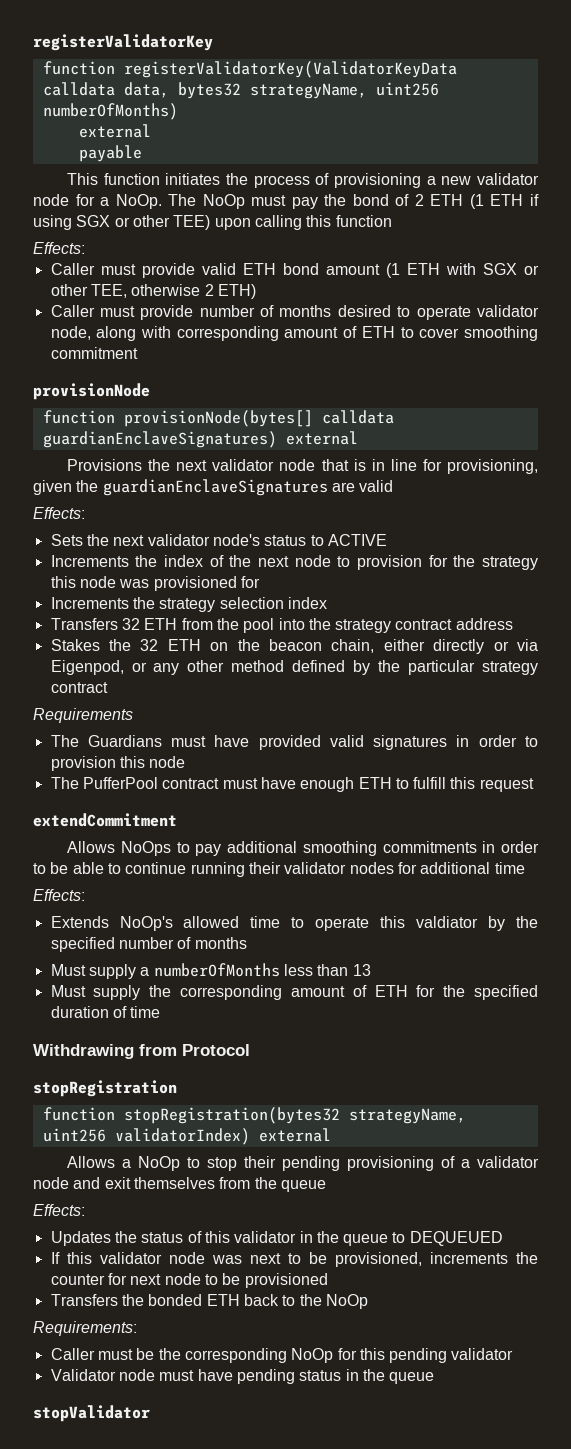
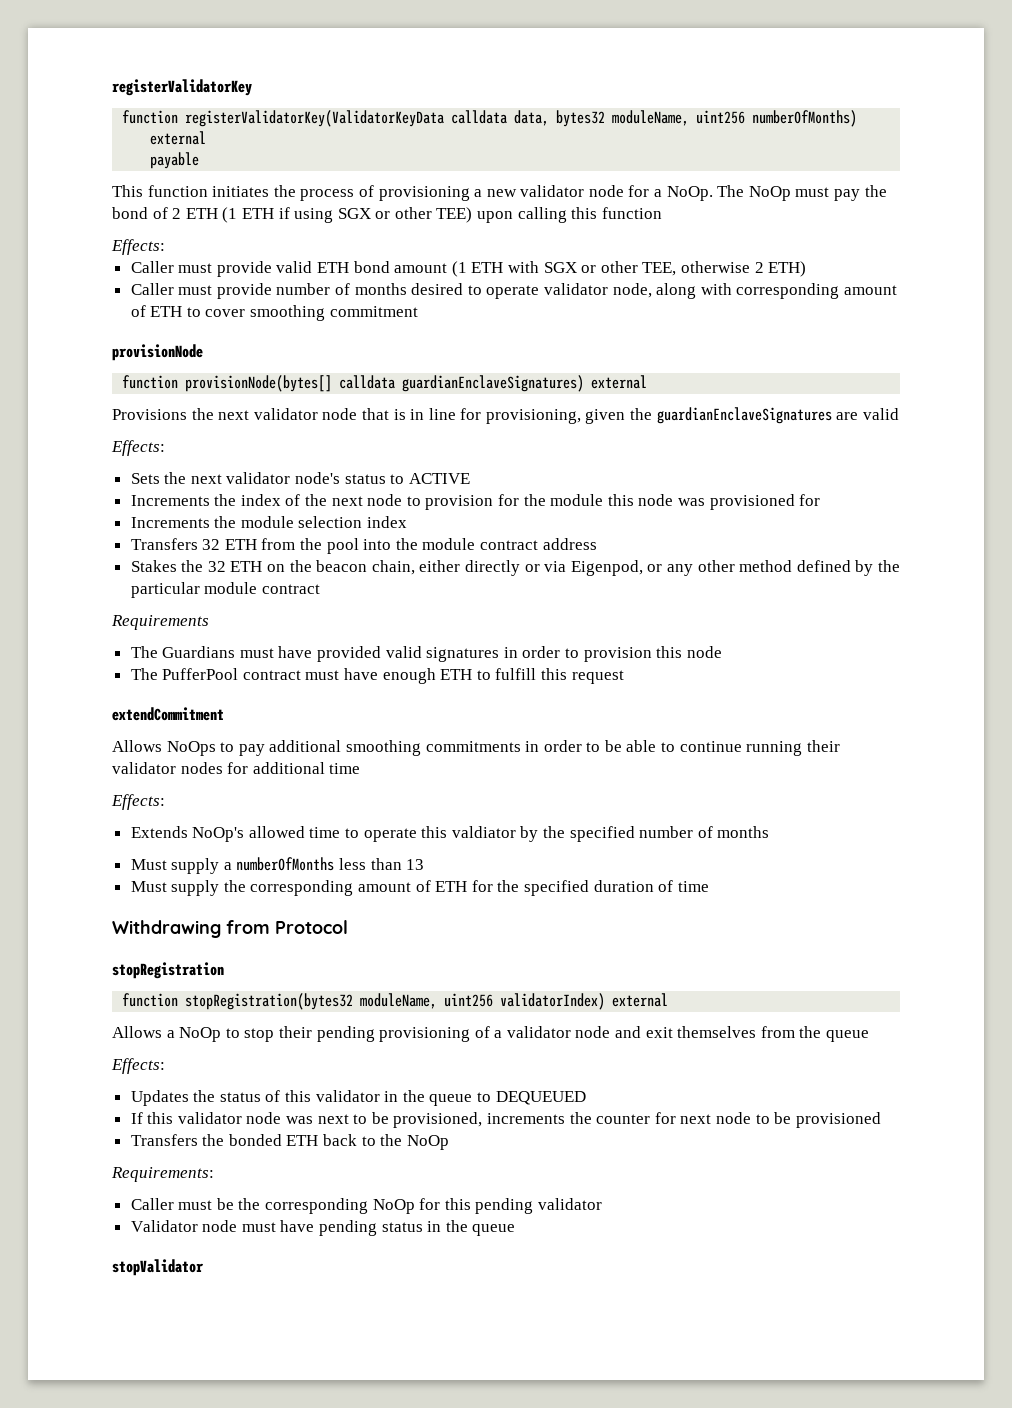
[249,83,367,99] strategyName, -> [612,110,690,126] moduleName,
[482,556,539,570] strategy -> [550,494,604,506] module
[159,598,216,612] strategy -> [240,516,294,528] module
[335,619,392,633] strategy -> [422,538,476,550] module
[482,661,538,675] strategy -> [204,582,258,594] module
[348,1108,466,1124] strategyName, -> [360,993,438,1009] moduleName,

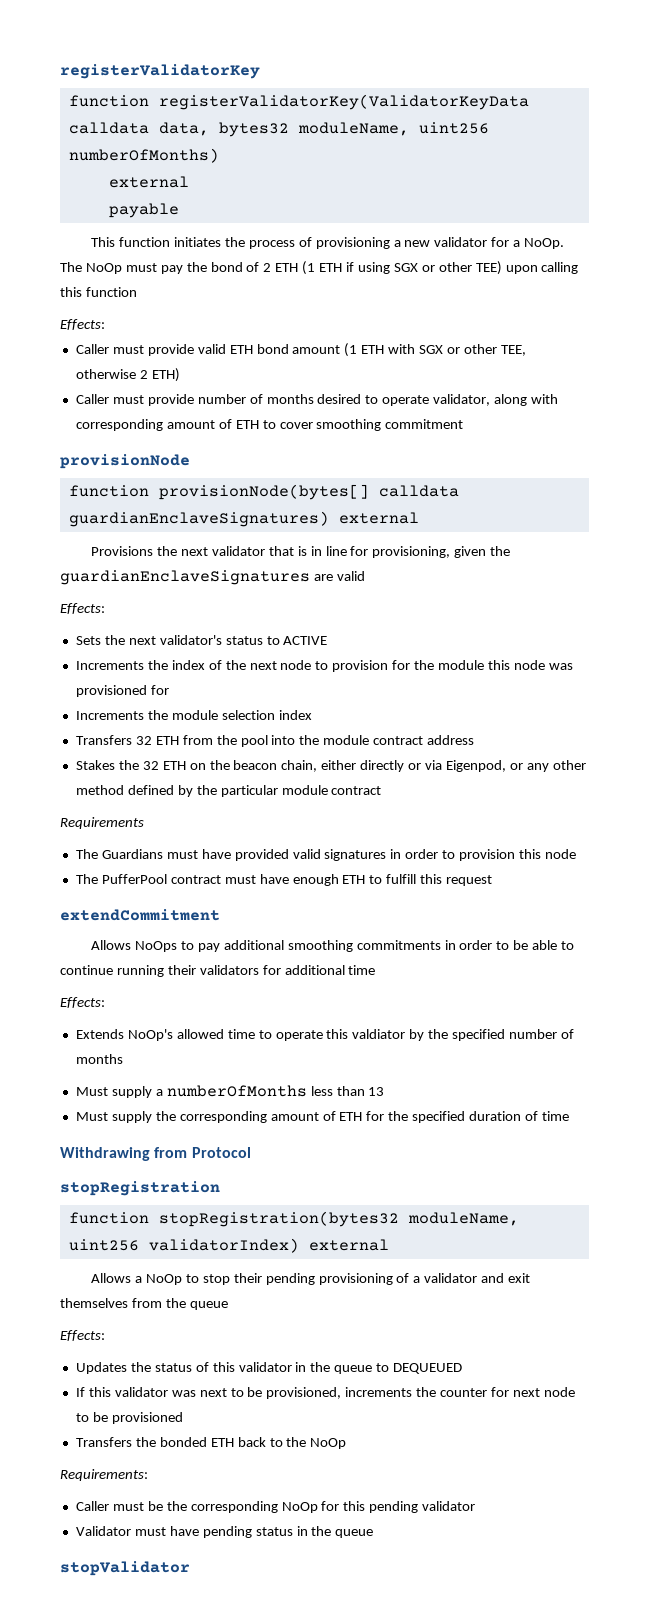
[588,185,624,197] node -> (488, 242) none
[544,283,652,298] validator node, -> [433,394,491,406] validator,
[322,408,358,420] node -> (265, 551) none
[226,472,341,484] validator node's -> [159,635,222,645] validator's
[112,762,223,774] validator nodes -> [199,965,259,975] validators
[575,1026,611,1038] node -> (478, 1278) none
[246,1112,282,1124] node -> (168, 1392) none
[202,1220,238,1232] node -> (131, 1531) none

